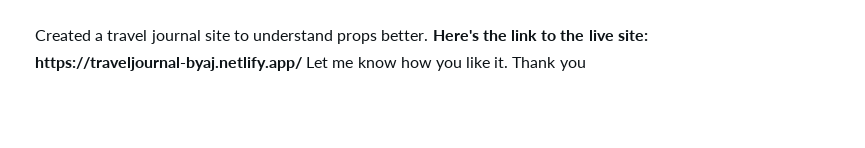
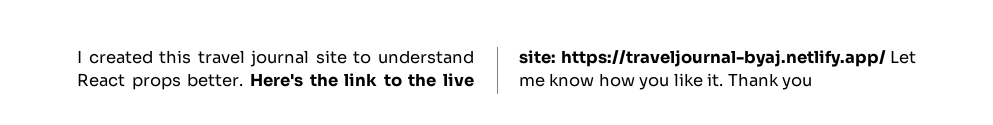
[35,30,104,41] Created a -> [77,50,192,64] I created this
(334, 35) none -> [77,73,125,87] React

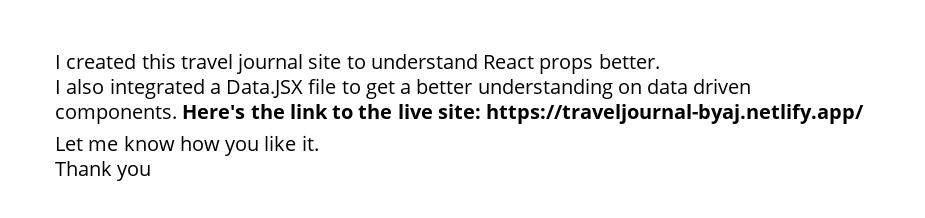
(244, 80) none -> [55,78,752,99] [55,106,177,124] // I also integrated a Data.JSX file to get a better understanding on data driven components.
(886, 58) none -> (865, 114) //
(724, 80) none -> (319, 143) //

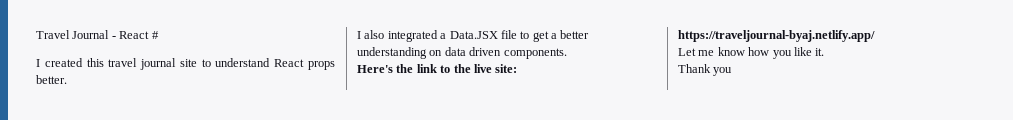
(55, 62) none -> [36,30,159,39] Travel Journal - React # //
(177, 115) none -> (567, 53) //

